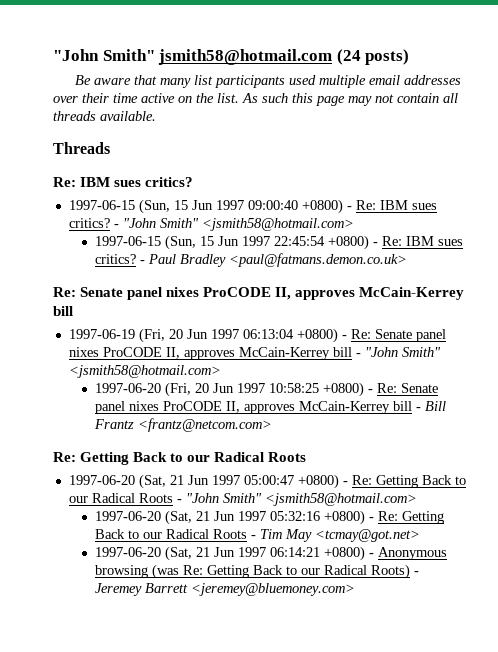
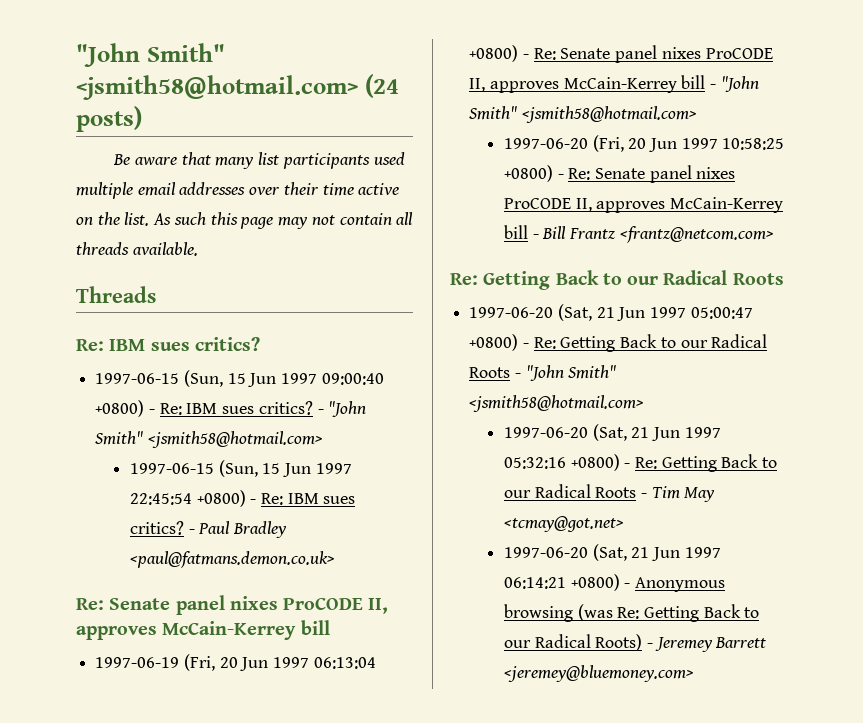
[53,49,333,65] "John Smith" jsmith58@hotmail.com -> [76,43,225,67] [76,75,358,100] "John Smith" <jsmith58@hotmail.com>

